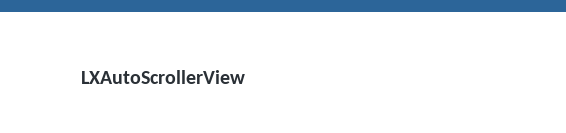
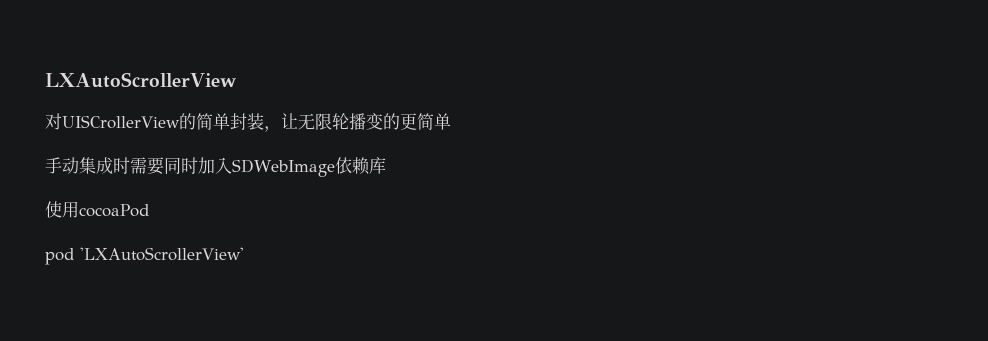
(245, 77) none -> [45,113,451,132] [45,157,386,177] [45,201,149,218] [45,247,244,265] // 对UISCrollerView的简单封装，让无限轮播变的更简单 // 手动集成时需要同时加入SDWebImage依赖库 // 使用cocoaPod // pod 'LXAutoScrollerView'

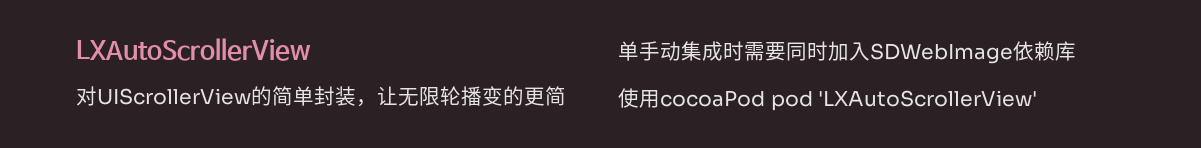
[62,115,180,129] UISCrollerView -> [97,88,251,105] UIScrollerView
(451, 121) // -> (639, 51) none
(149, 210) // -> (765, 98) none

